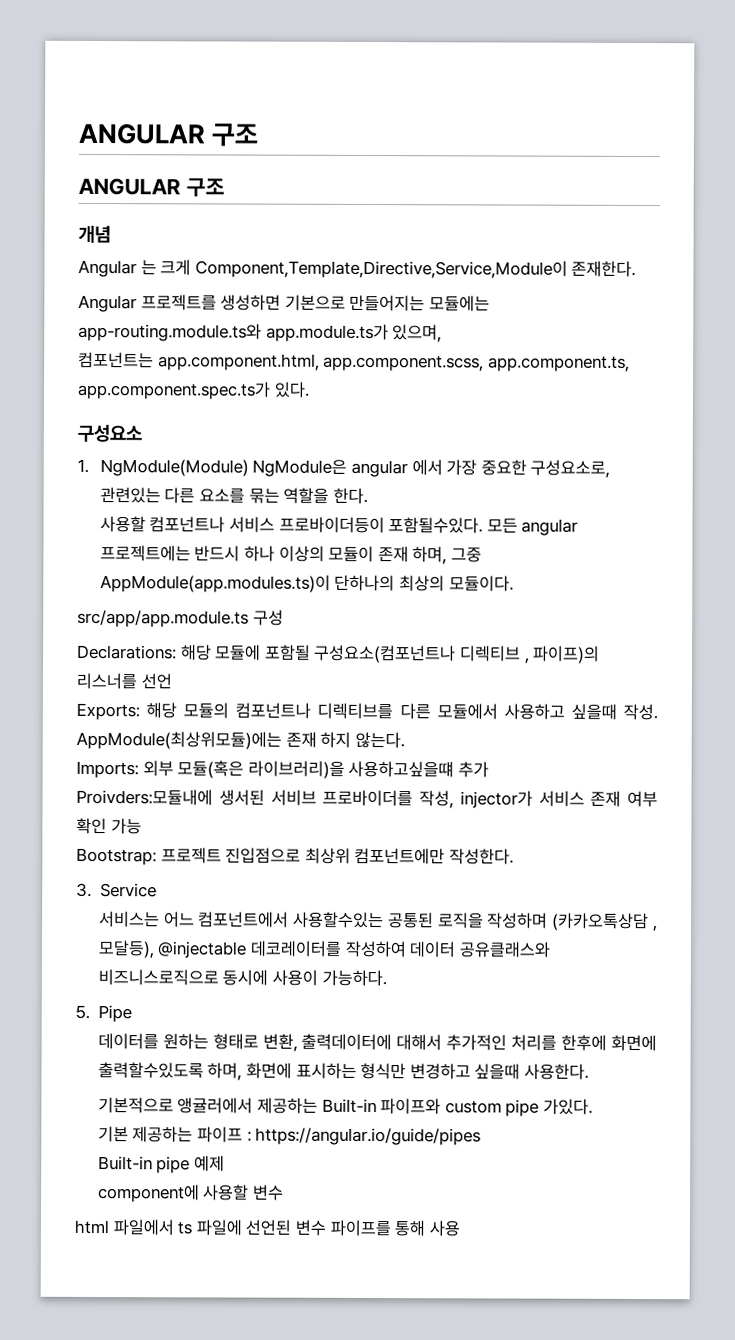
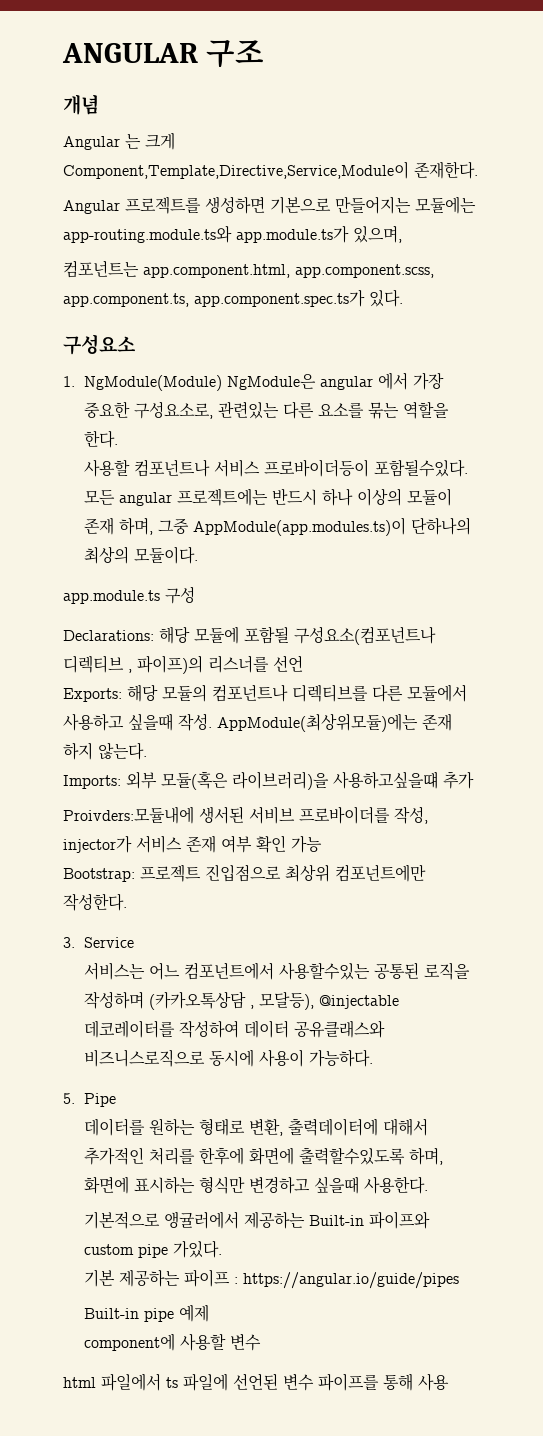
[78,123,260,147] [78,177,225,197] ANGULAR 구조 // ANGULAR 구조 -> [62,40,264,67] ANGULAR 구조
[77,609,249,628] src/app/app.module.ts -> [63,590,160,604] app.module.ts

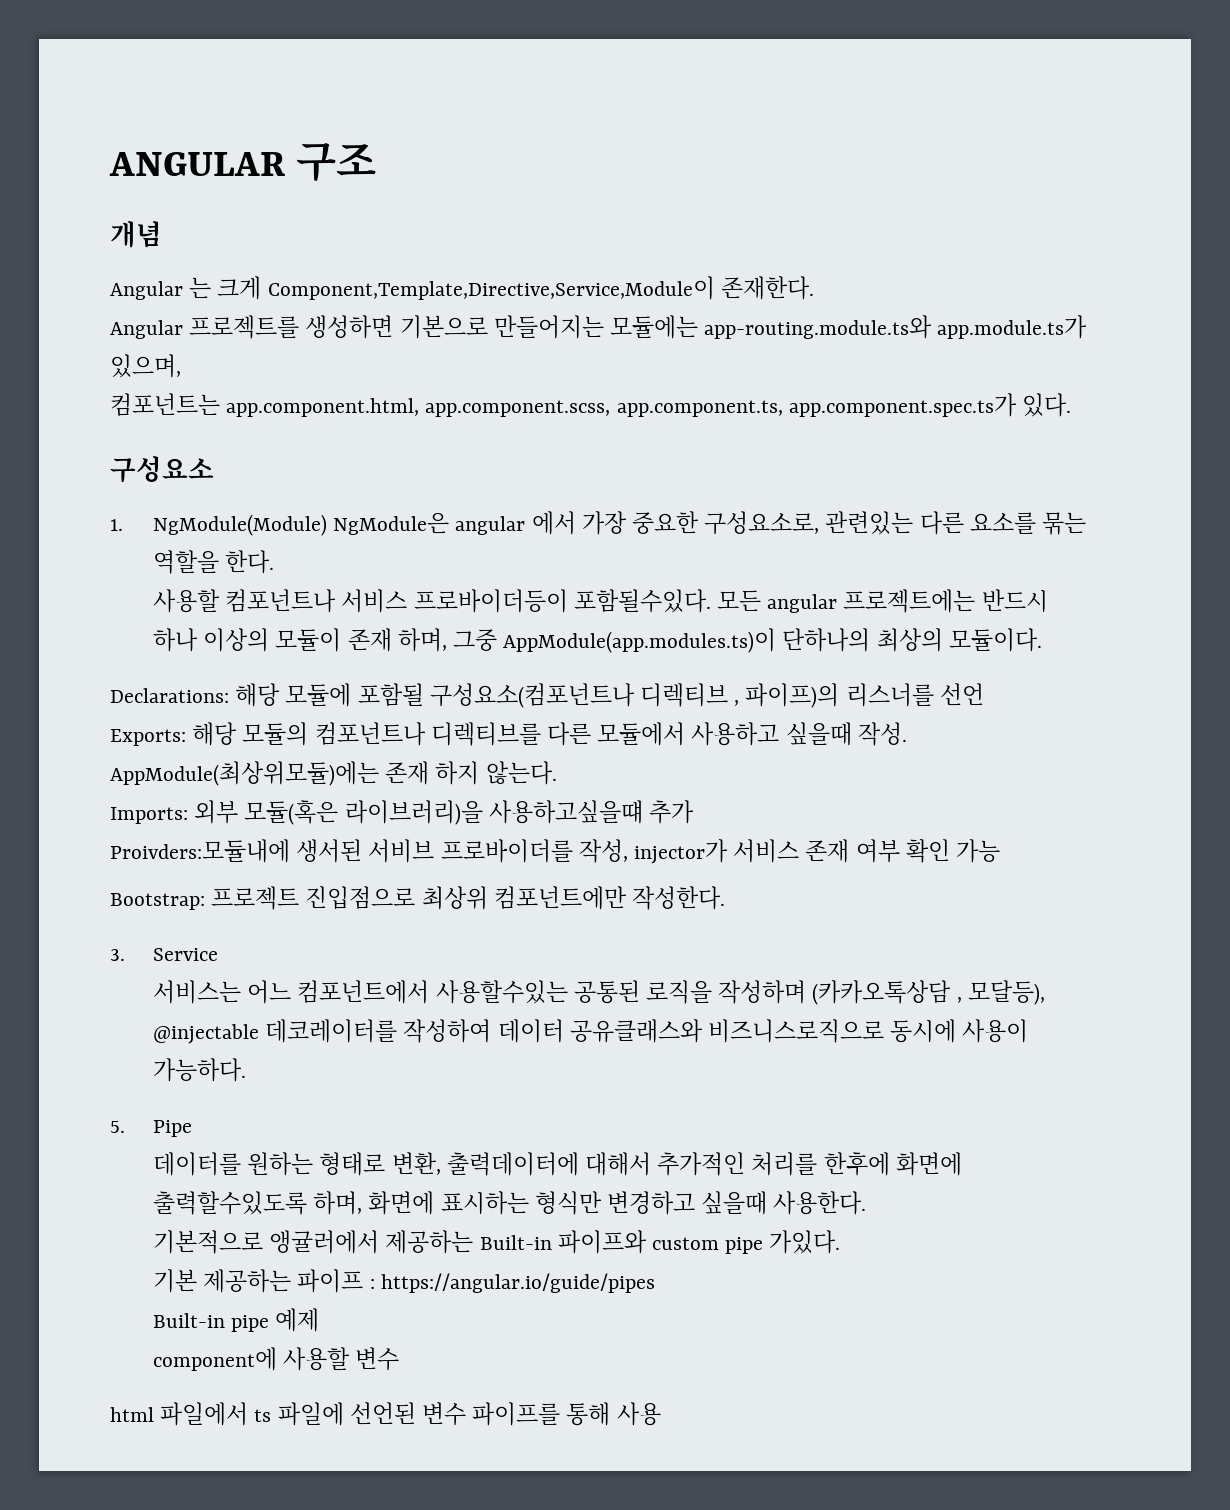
[63,586,195,604] // app.module.ts 구성 -> (1042, 640) none

